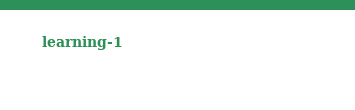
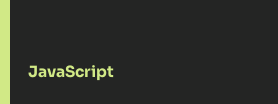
[42,36,123,50] learning-1 -> [28,65,114,81] JavaScript

